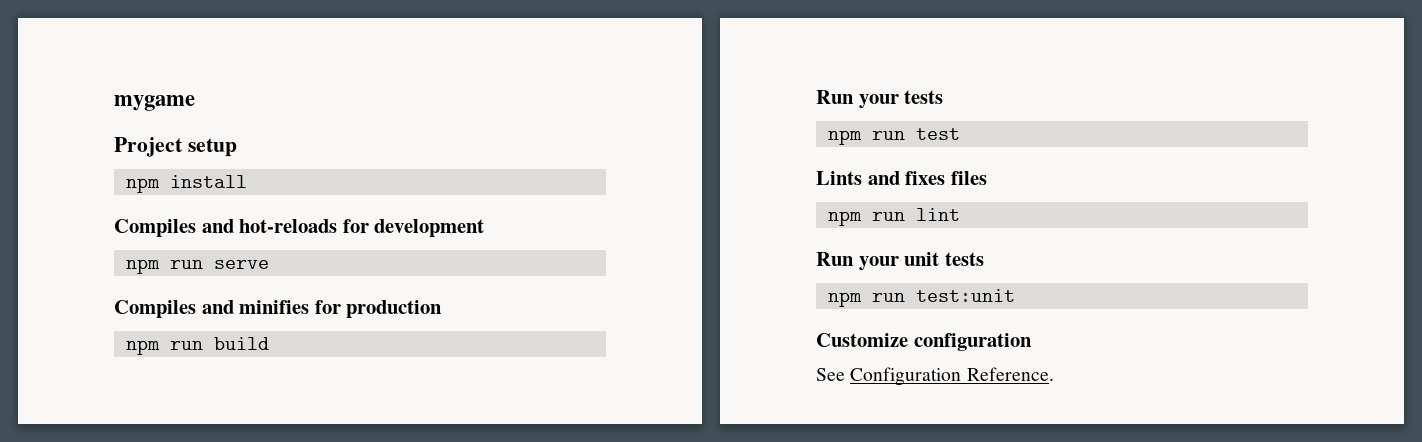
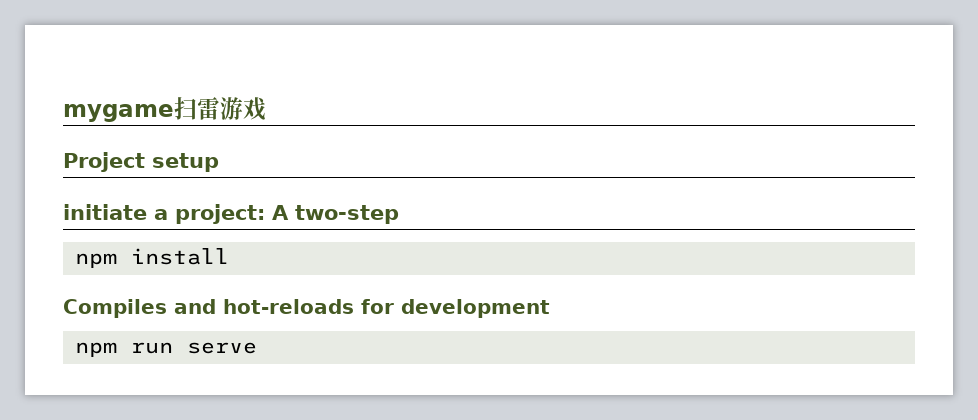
(195, 103) none -> [174,97,266,121] 扫雷游戏
(237, 147) none -> [63,204,399,224] // initiate a project: A two-step
[114,300,443,318] [125,337,269,355] [816,90,944,109] [827,128,960,145] [816,171,987,185] [827,208,960,226] [816,252,984,271] [827,289,1015,307] [816,333,1032,351] [816,367,1054,386] // Compiles and minifies for production // npm run build // Run your tests // npm run test // Lints and fixes files // npm run lint // Run your unit tests // npm run test:unit // Customize configuration // See Configuration Reference. -> (257, 348) none

